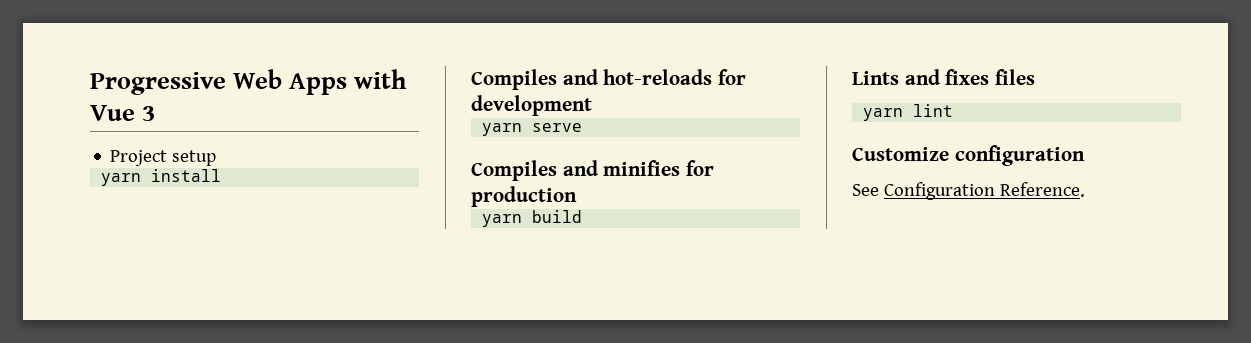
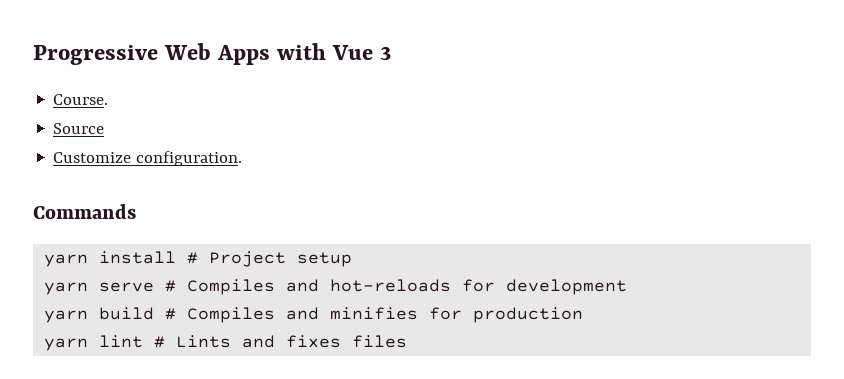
(156, 113) none -> [53,94,109,105] [53,123,105,134] [53,151,243,166] [33,204,136,219] [44,251,199,267] Course. // Source // Customize configuration. // Commands // yarn install #
[151,169,222,182] install // -> [99,280,177,292] serve #
[532,123,583,132] serve // -> [99,307,177,320] build #
[532,210,583,223] build // -> [99,335,166,348] lint #
[863,104,954,121] [852,145,1085,166] [852,182,1085,200] // yarn lint // Customize configuration // See Configuration Reference. -> (408, 341) none

